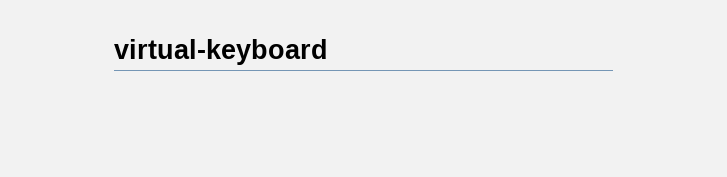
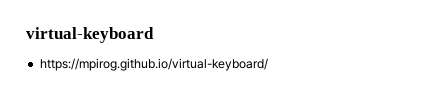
(328, 52) none -> [39,58,268,71] // https://mpirog.github.io/virtual-keyboard/

